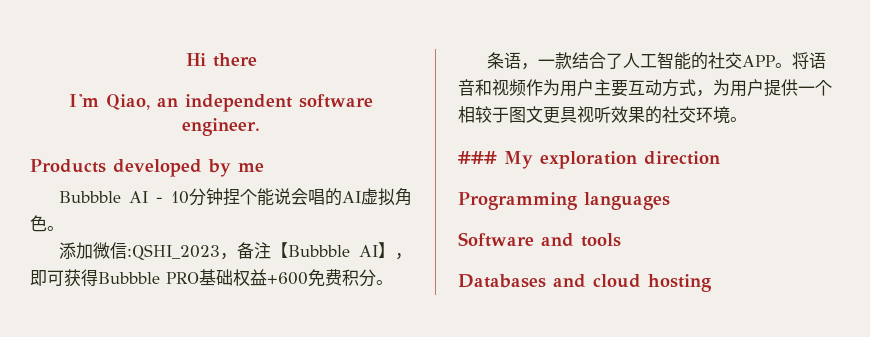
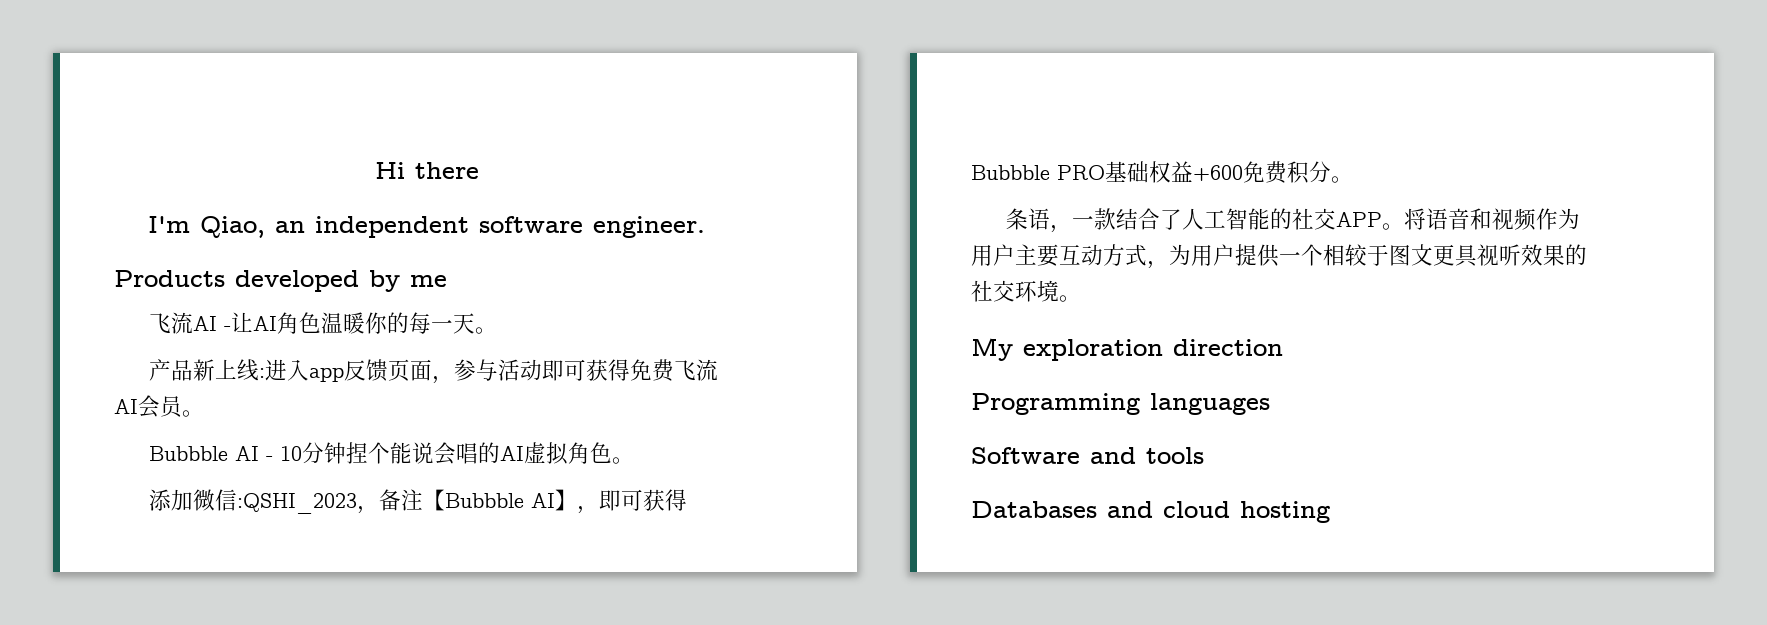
(264, 167) none -> [148,312,497,334] [148,359,718,384] [114,395,204,418] // 飞流AI -让AI角色温暖你的每一天。 // 产品新上线:进入app反馈页面，参与活动即可获得免费飞流AI会员。
[458,151,497,164] ### -> (1081, 298) none

